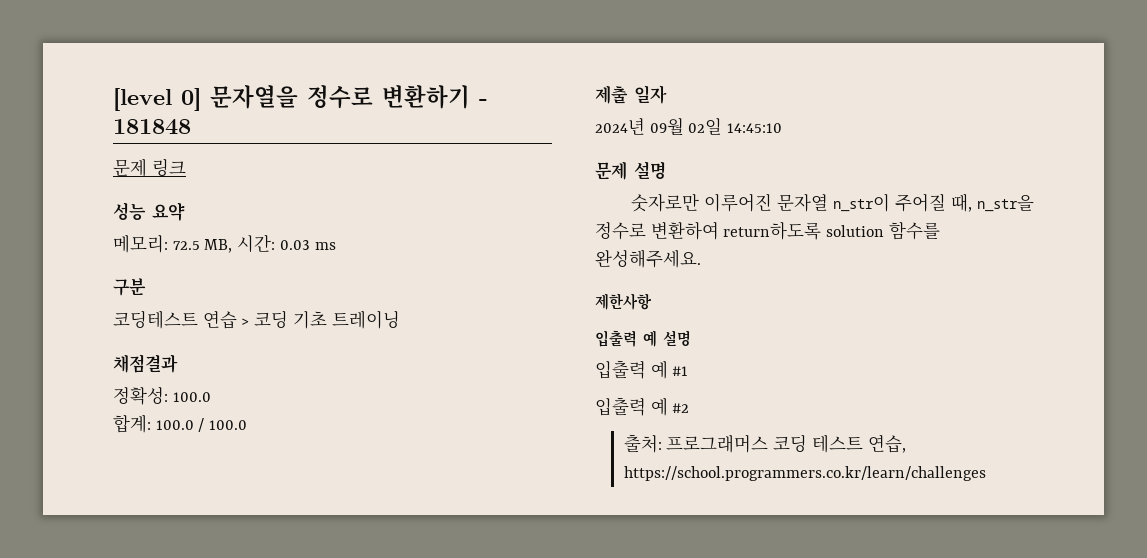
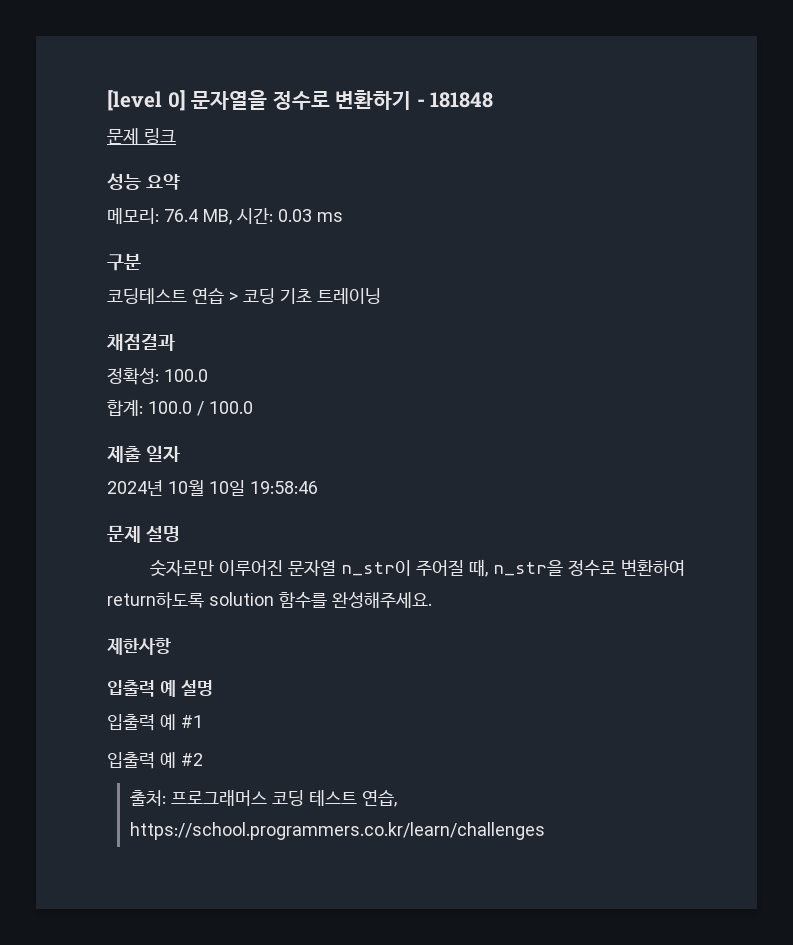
[172,241,200,250] 72.5 -> [164,209,198,222] 76.4
[649,118,783,135] 09월 02일 14:45:10 -> [168,480,318,496] 10월 10일 19:58:46

